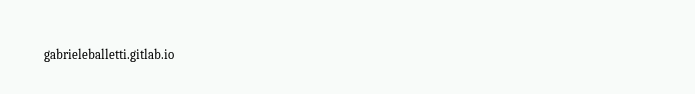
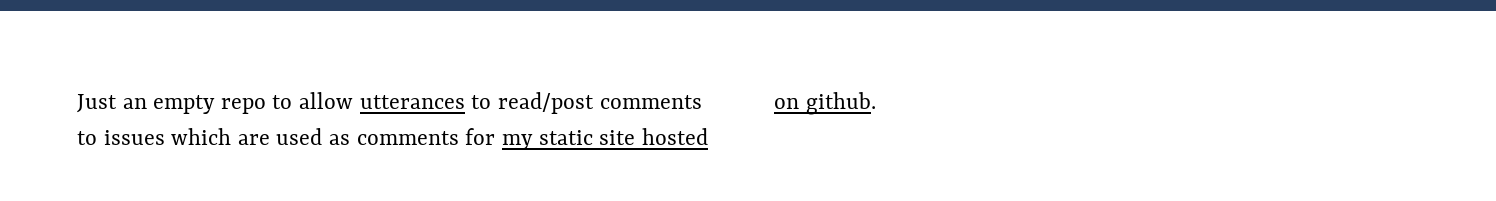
[44,48,174,62] gabrieleballetti.gitlab.io -> [77,92,702,114] [77,128,708,150] [774,92,876,115] Just an empty repo to allow utterances to read/post comments to issues which are used as comments for my static site hosted on github.

